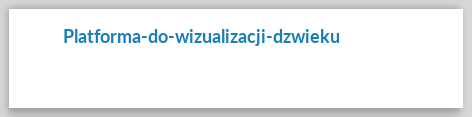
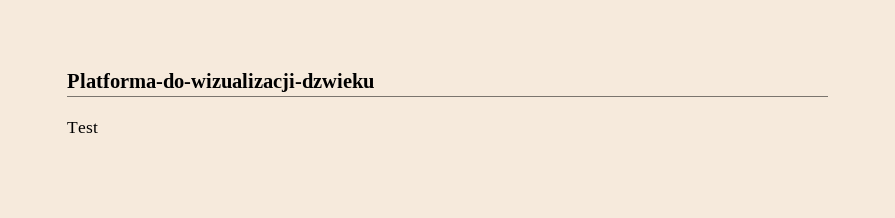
(340, 37) none -> [67,122,98,133] // Test

